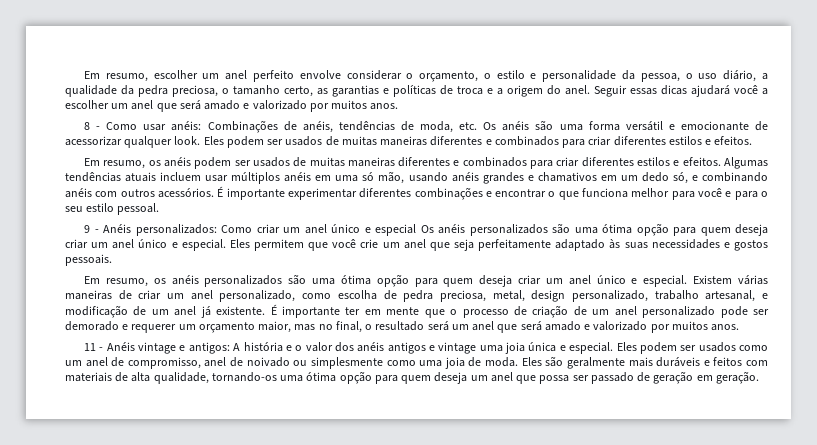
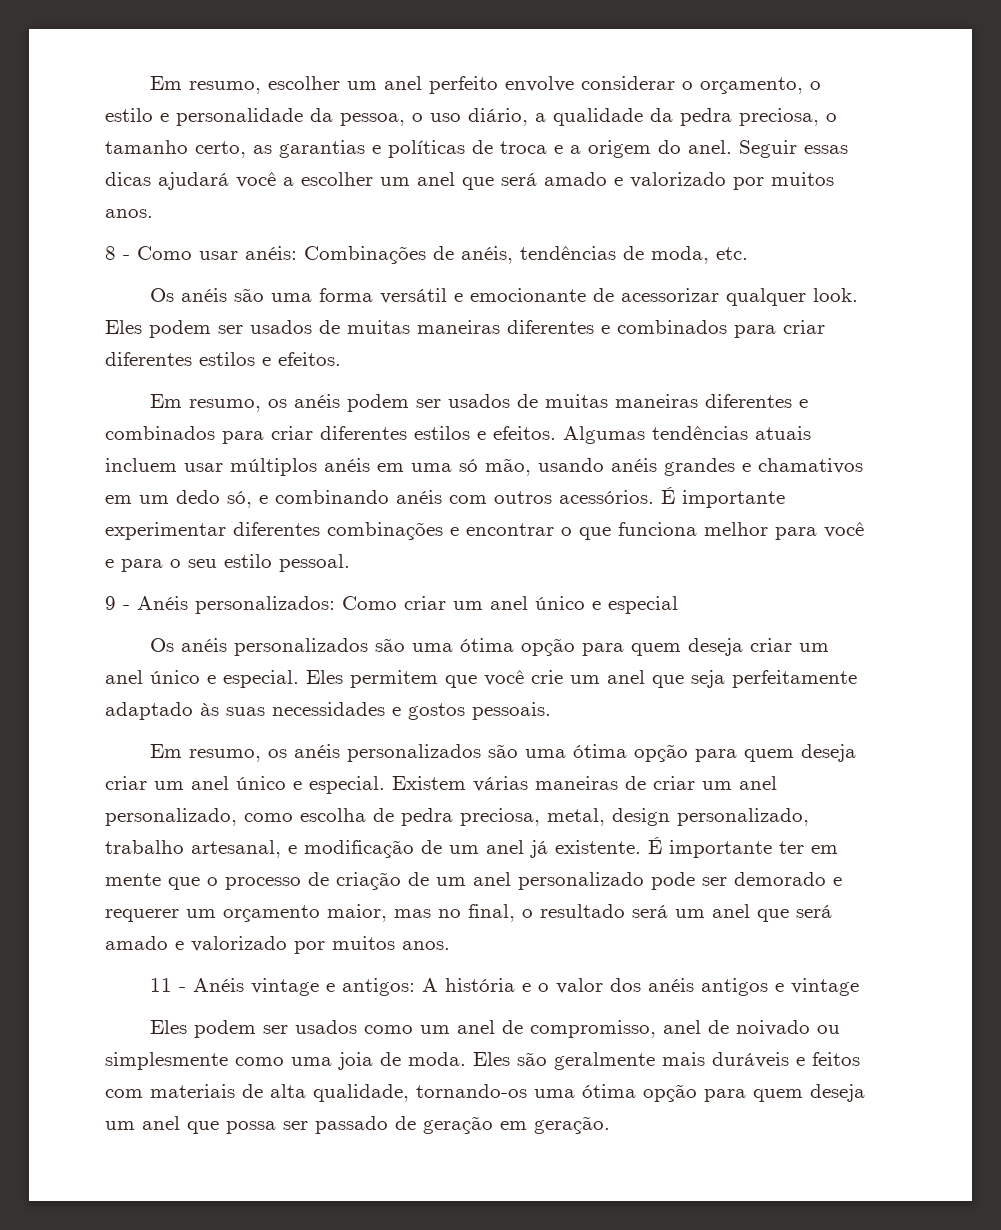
(478, 126) none -> (748, 253) //
(417, 230) none -> (678, 605) //
[479,342,614,354] uma joia única e especial. -> (860, 987) //

